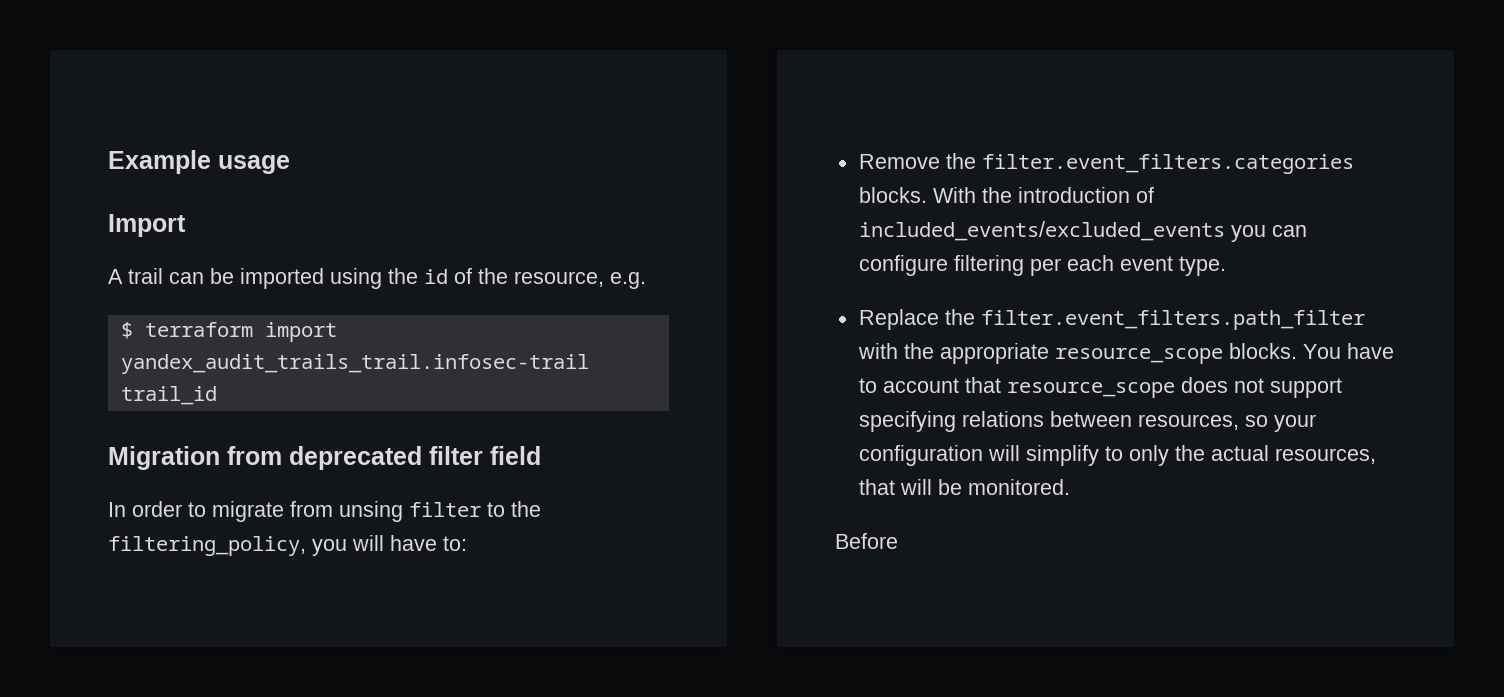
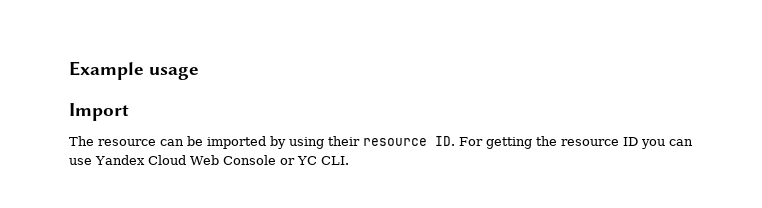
[108,268,163,284] A trail -> [69,136,156,146] The resource
[330,268,646,289] [120,322,337,342] [120,354,589,374] [120,386,217,405] [108,446,541,470] [108,501,541,522] [108,535,467,556] [858,153,1354,174] [858,187,1154,203] [858,221,1307,242] [858,255,1226,276] [858,309,1365,330] [857,343,1394,364] [858,377,1342,398] [858,411,1316,432] [858,445,1376,466] [858,479,1070,495] [835,533,898,549] using the id of the resource, e.g. // $ terraform import yandex_audit_trails_trail.infosec-trail trail_id // Migration from deprecated filter field // In order to migrate from unsing filter to the filtering_policy, you will have to: // Remove the filter.event_filters.categories blocks. With the introduction of included_events/excluded_events you can configure filtering per each event type. // Replace the filter.event_filters.path_filter with the appropriate resource_scope blocks. You have to account that resource_scope does not support specifying relations between resources, so your configuration will simplify to only the actual resources, that will be monitored. // Before -> [270,136,693,149] [69,155,349,165] by using their resource ID. For getting the resource ID you can use Yandex Cloud Web Console or YC CLI.

